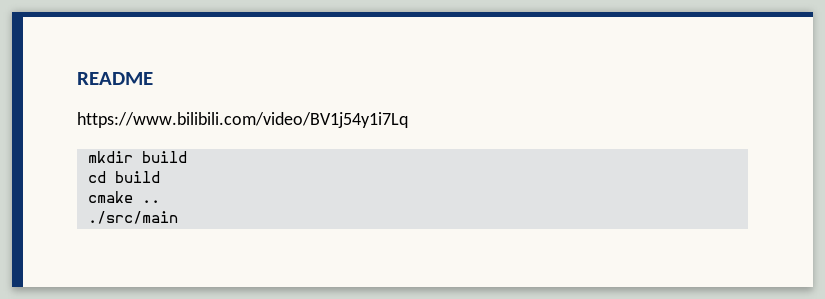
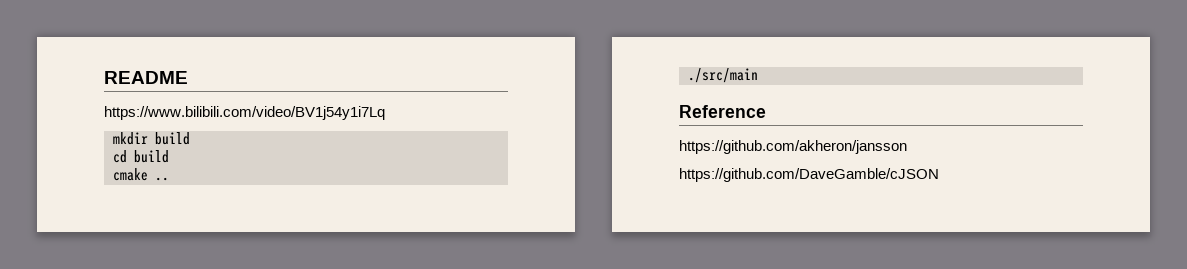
(178, 217) none -> [679,105,766,118] [679,140,907,154] [679,168,939,182] // Reference // https://github.com/akheron/jansson // https://github.com/DaveGamble/cJSON

